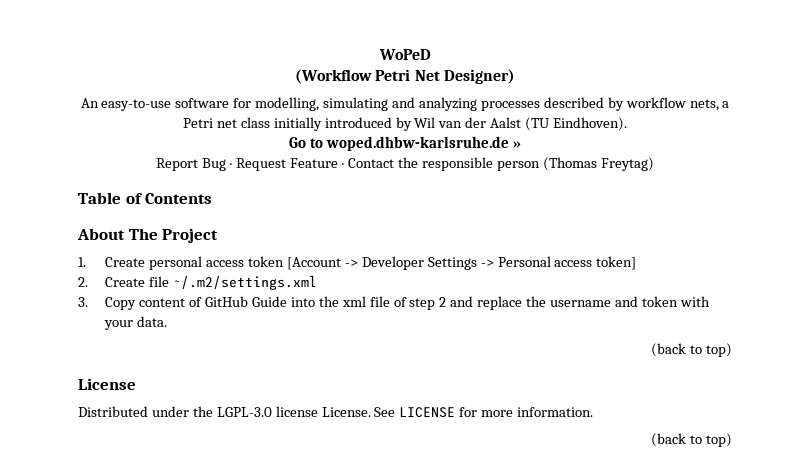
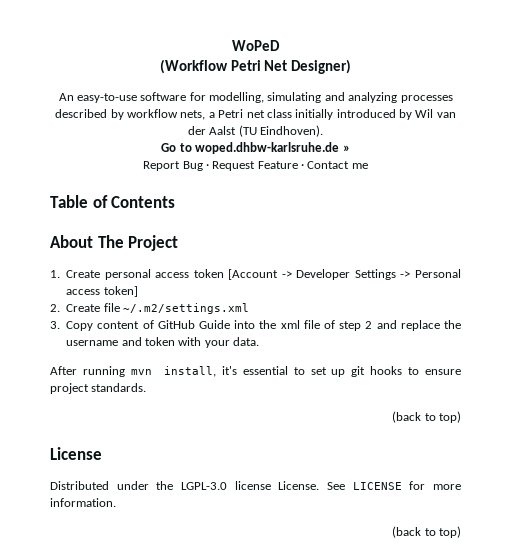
[397,157,654,171] the responsible person (Thomas Freytag) -> [351,163,368,169] me
(168, 321) none -> [50,366,461,377] [50,383,147,394] // After running mvn install, it's essential to set up git hooks to ensure project standards.

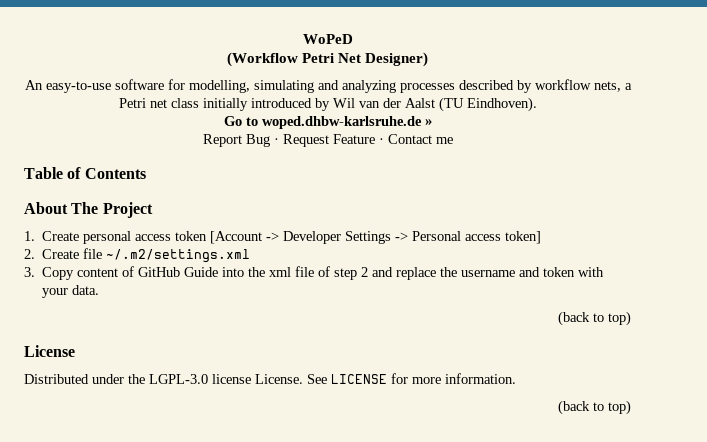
[50,366,461,377] [50,383,147,394] // After running mvn install, it's essential to set up git hooks to ensure project standards. -> (100, 290) none

